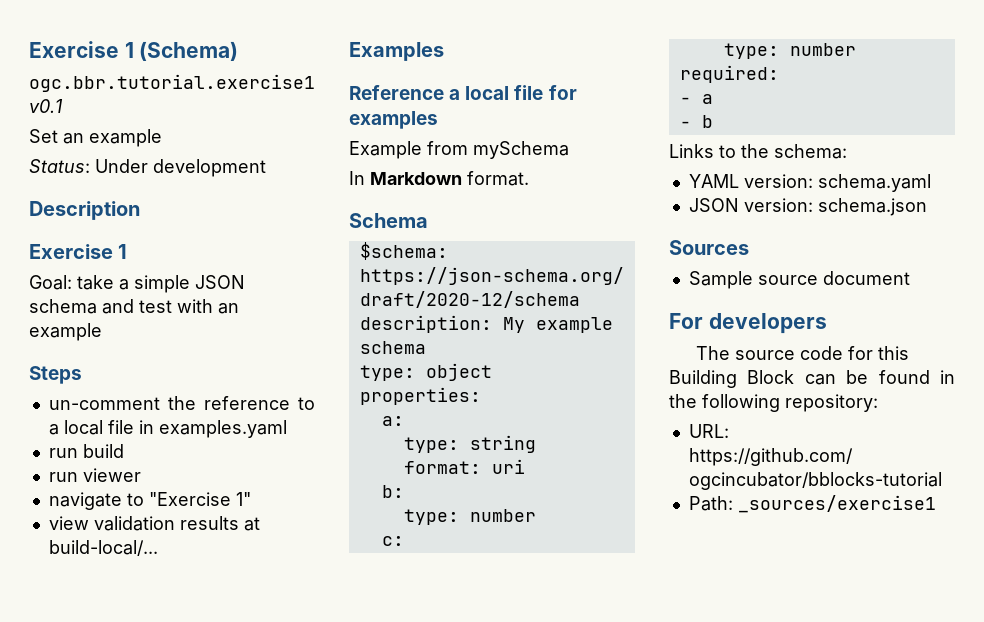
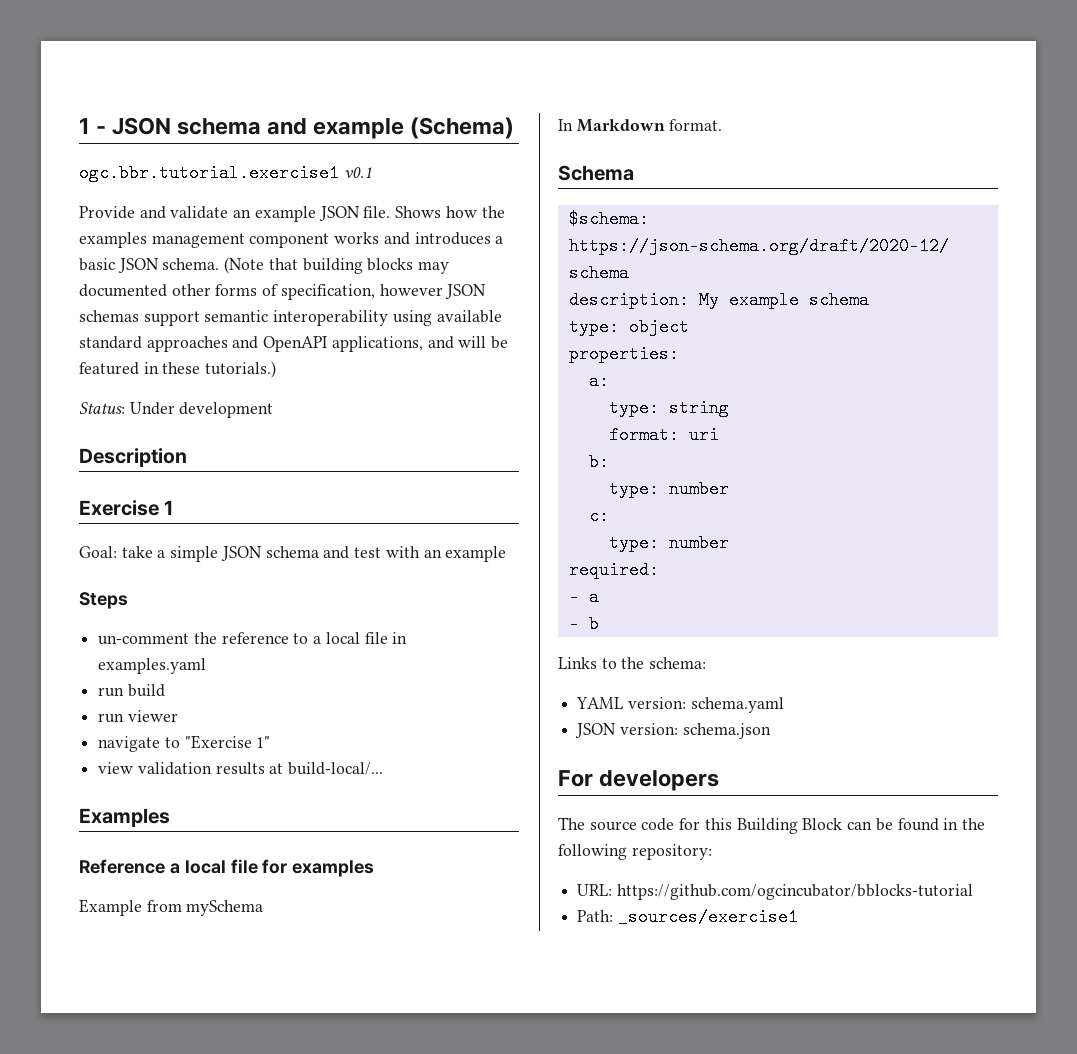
[29,41,134,58] Exercise 1 -> [79,117,405,139] 1 - JSON schema and example
[29,129,162,147] Set an example -> [79,206,505,222] [79,232,504,248] [79,257,450,274] [79,284,487,300] [79,310,502,326] [79,336,509,352] [79,361,277,378] Provide and validate an example JSON file. Shows how the examples management component works and introduces a basic JSON schema. (Note that building blocks may documented other forms of specification, however JSON schemas support semantic interoperability using available standard approaches and OpenAPI applications, and will be featured in these tutorials.)
[669,240,749,255] [688,271,910,289] // Sources // Sample source document -> (771, 731) none

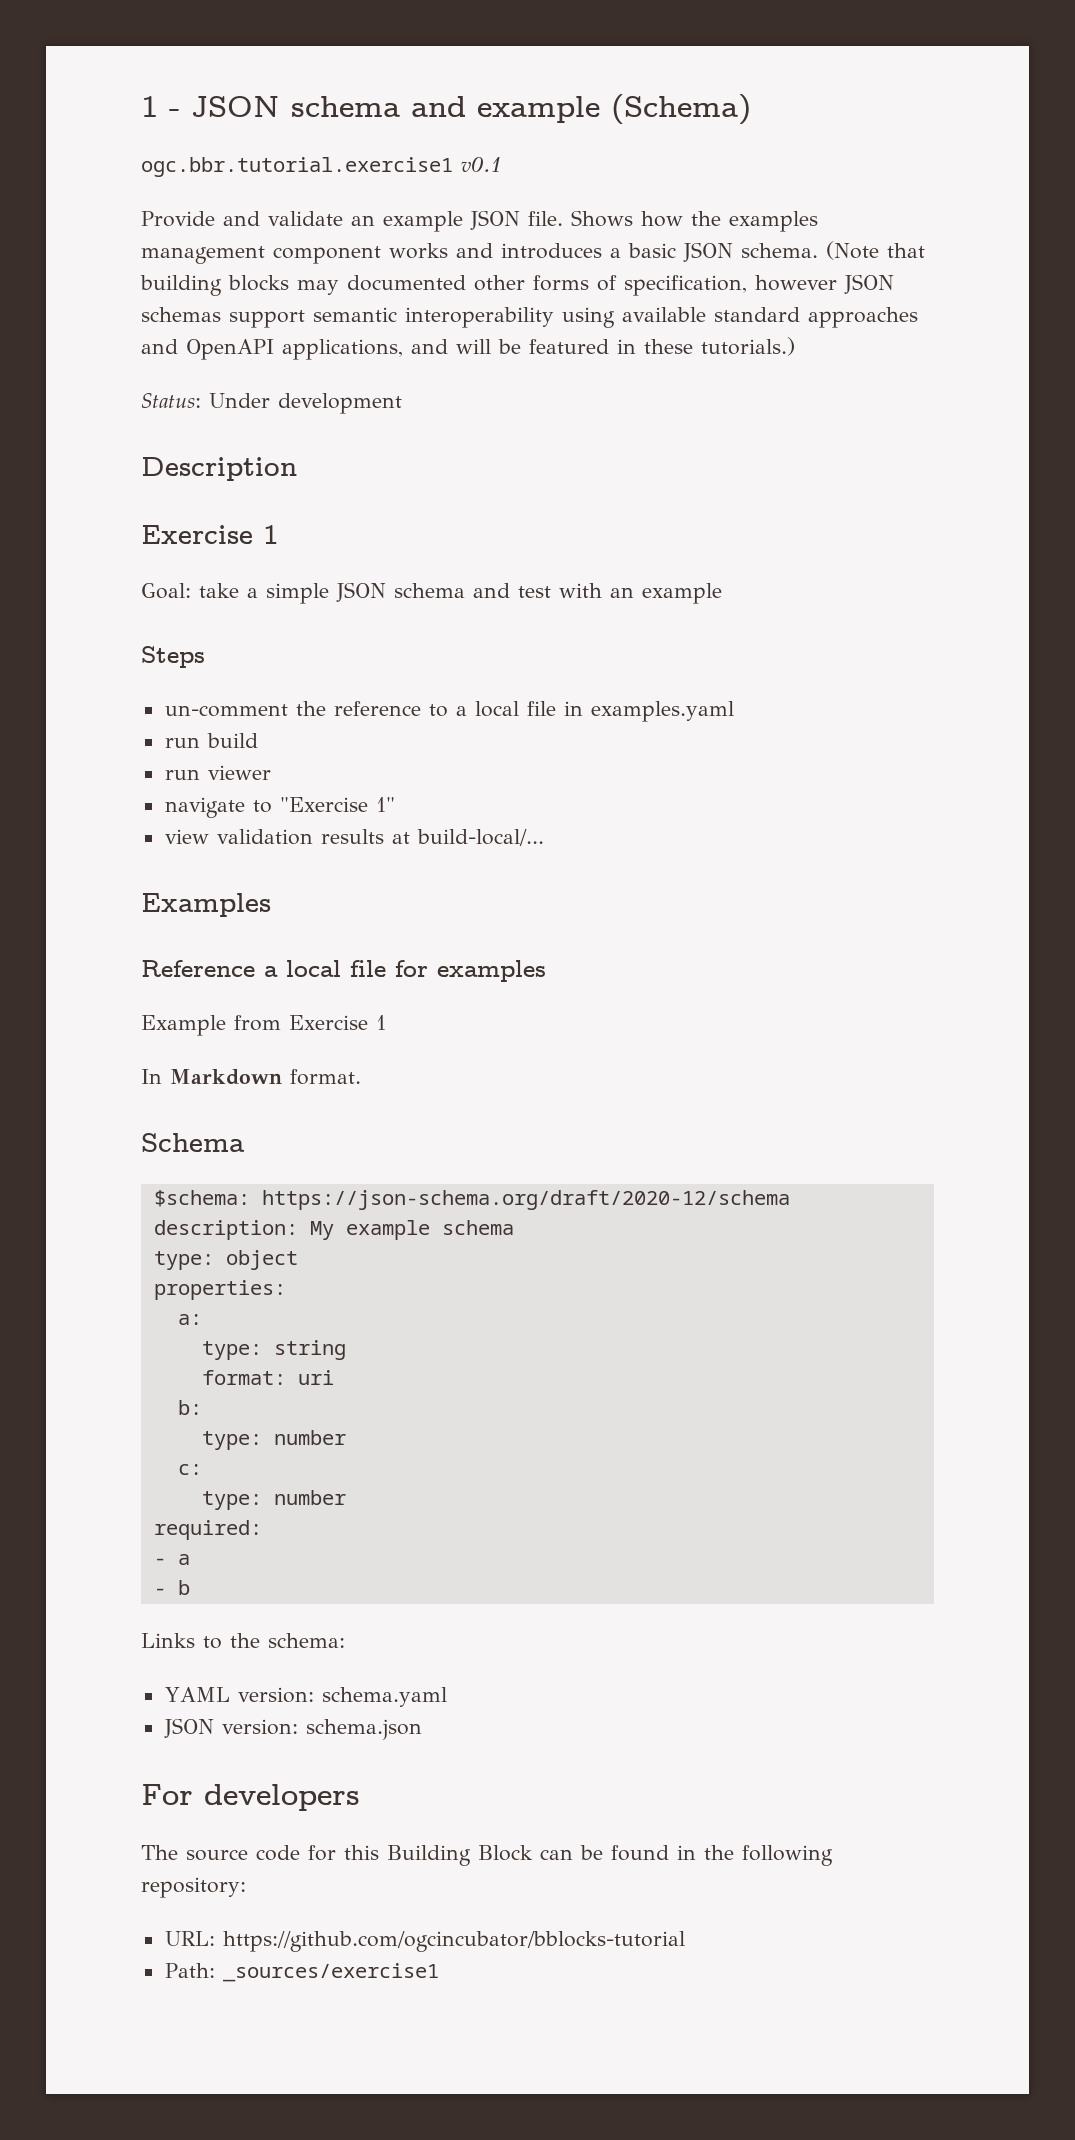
[186,900,264,916] mySchema -> [289,1015,386,1030] Exercise 1

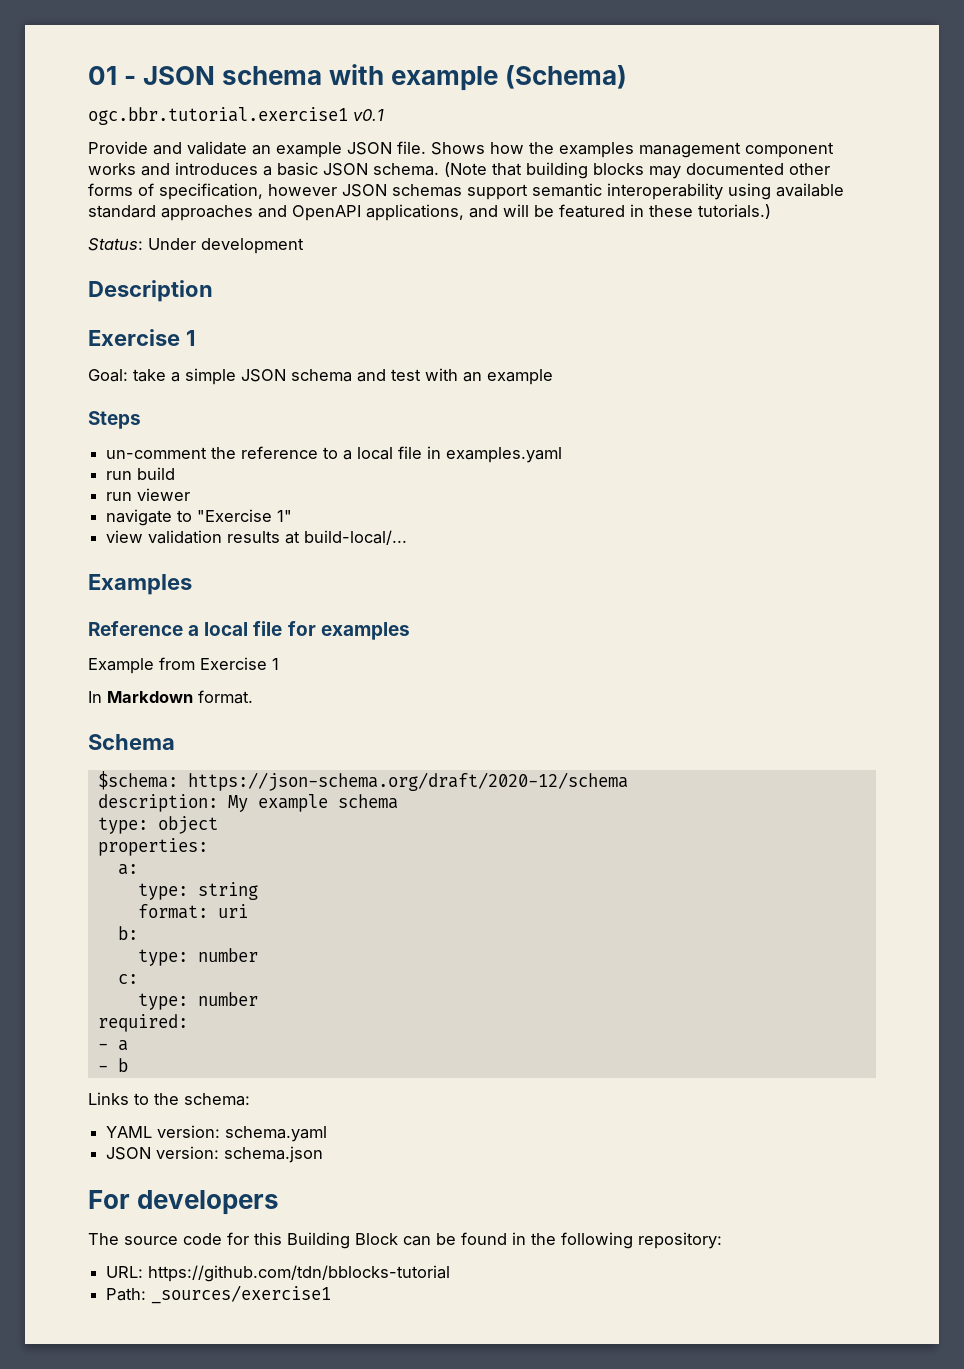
[141,96,158,117] 1 -> [88,66,117,85] 01
[411,96,466,117] and -> [329,64,385,85] with
[222,1931,685,1952] https://github.com/ogcincubator/bblocks-tutorial -> [148,1265,451,1282] https://github.com/tdn/bblocks-tutorial

